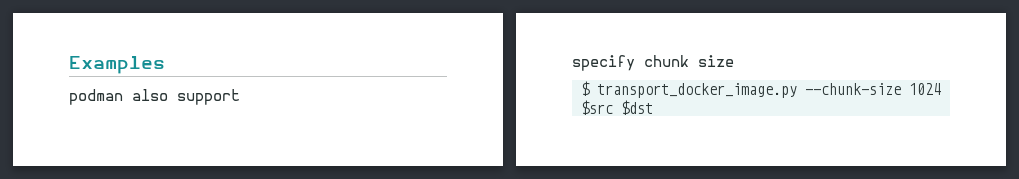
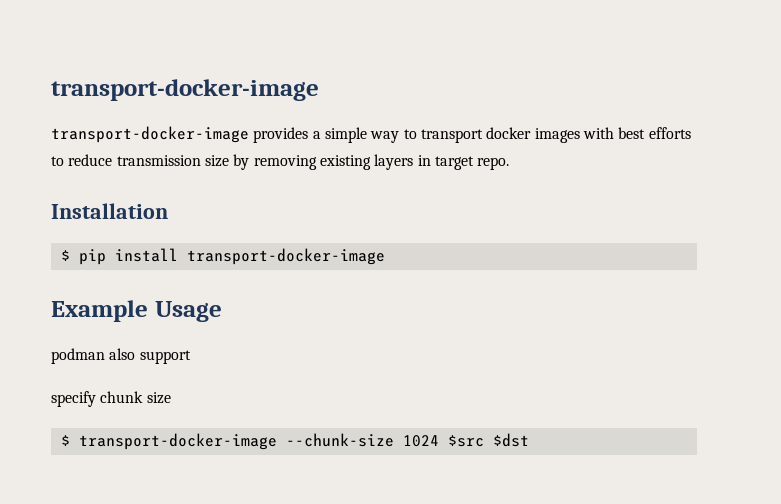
[69,56,165,74] Examples -> [51,79,319,101] [51,126,691,143] [51,154,510,170] [51,203,168,219] [60,248,385,265] [51,300,222,322] transport-docker-image // transport-docker-image provides a simple way to transport docker images with best efforts to reduce transmission size by removing existing layers in target repo. // Installation // $ pip install transport-docker-image // Example Usage
[597,83,797,98] transport_docker_image.py -> [78,433,277,450] transport-docker-image

